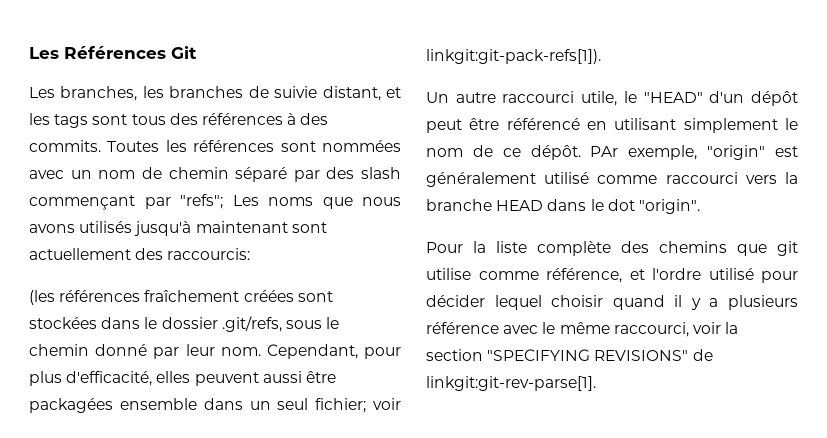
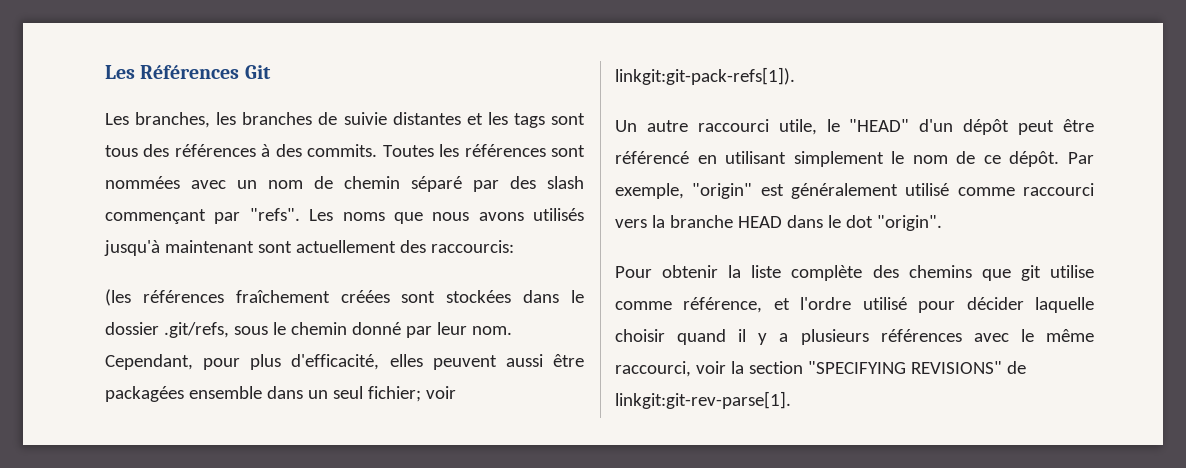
[322,86,381,101] distant, -> [392,112,461,125] distantes
[180,194,223,209] "refs"; -> [249,208,300,221] "refs".
[590,146,619,157] PAr -> [1068,152,1094,164] Par
(463, 247) none -> [662,265,719,278] obtenir
[494,295,542,310] lequel -> [1035,297,1094,313] laquelle
[426,322,499,334] référence -> [880,329,962,342] références

